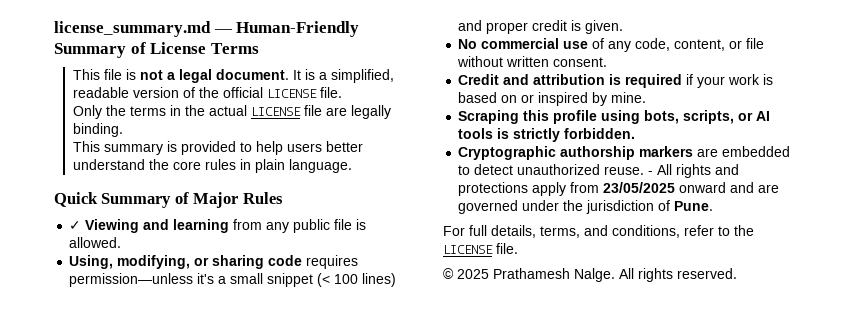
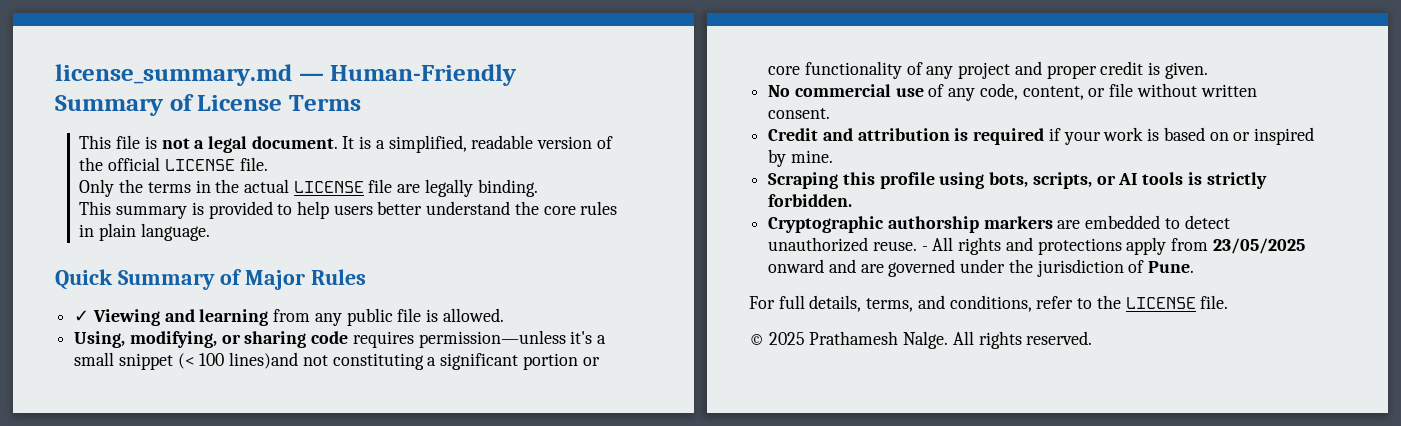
[362,273,397,287] lines) -> [229,352,600,370] [768,61,1011,79] lines)and not constituting a significant portion or core functionality of any project

